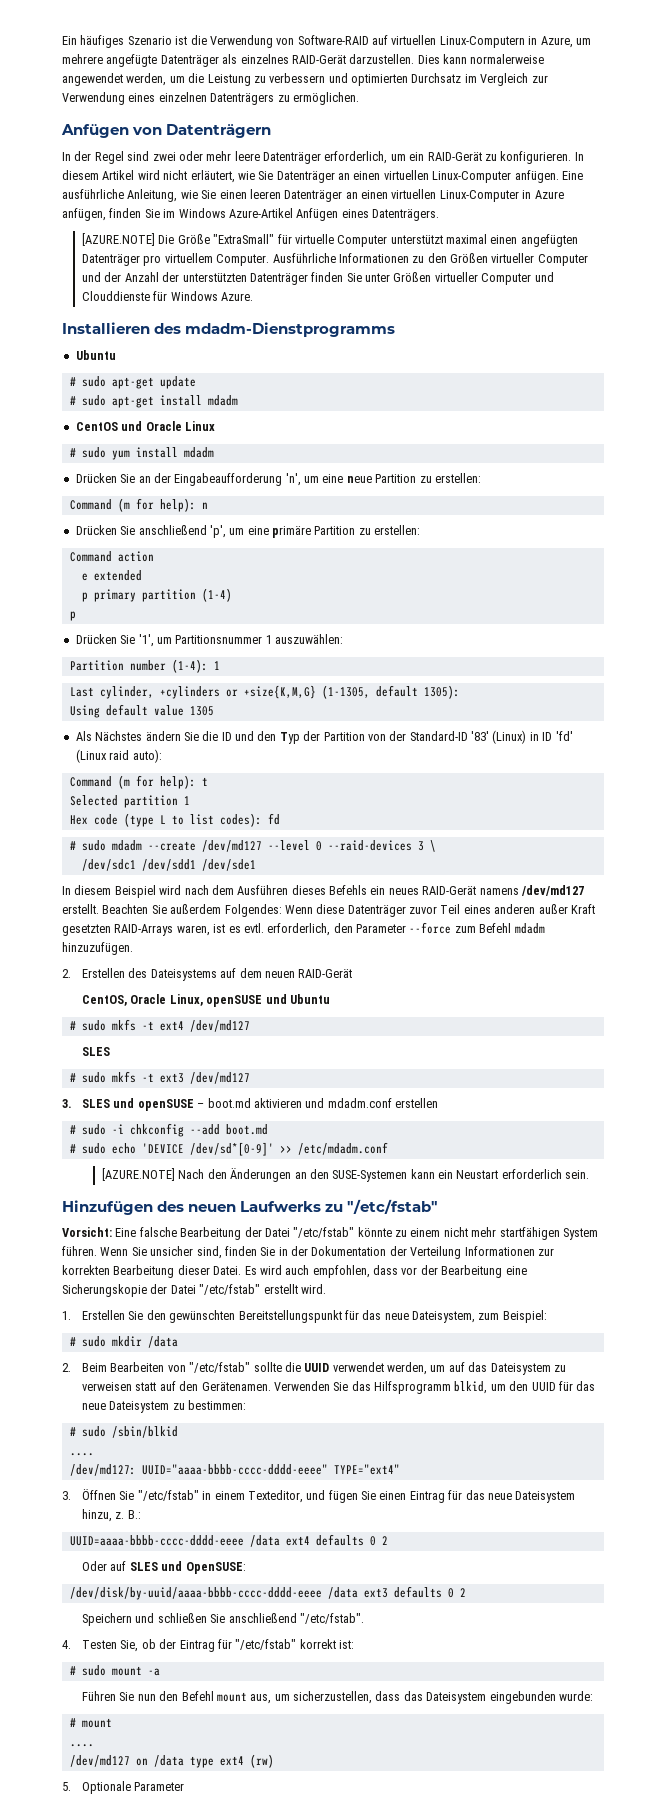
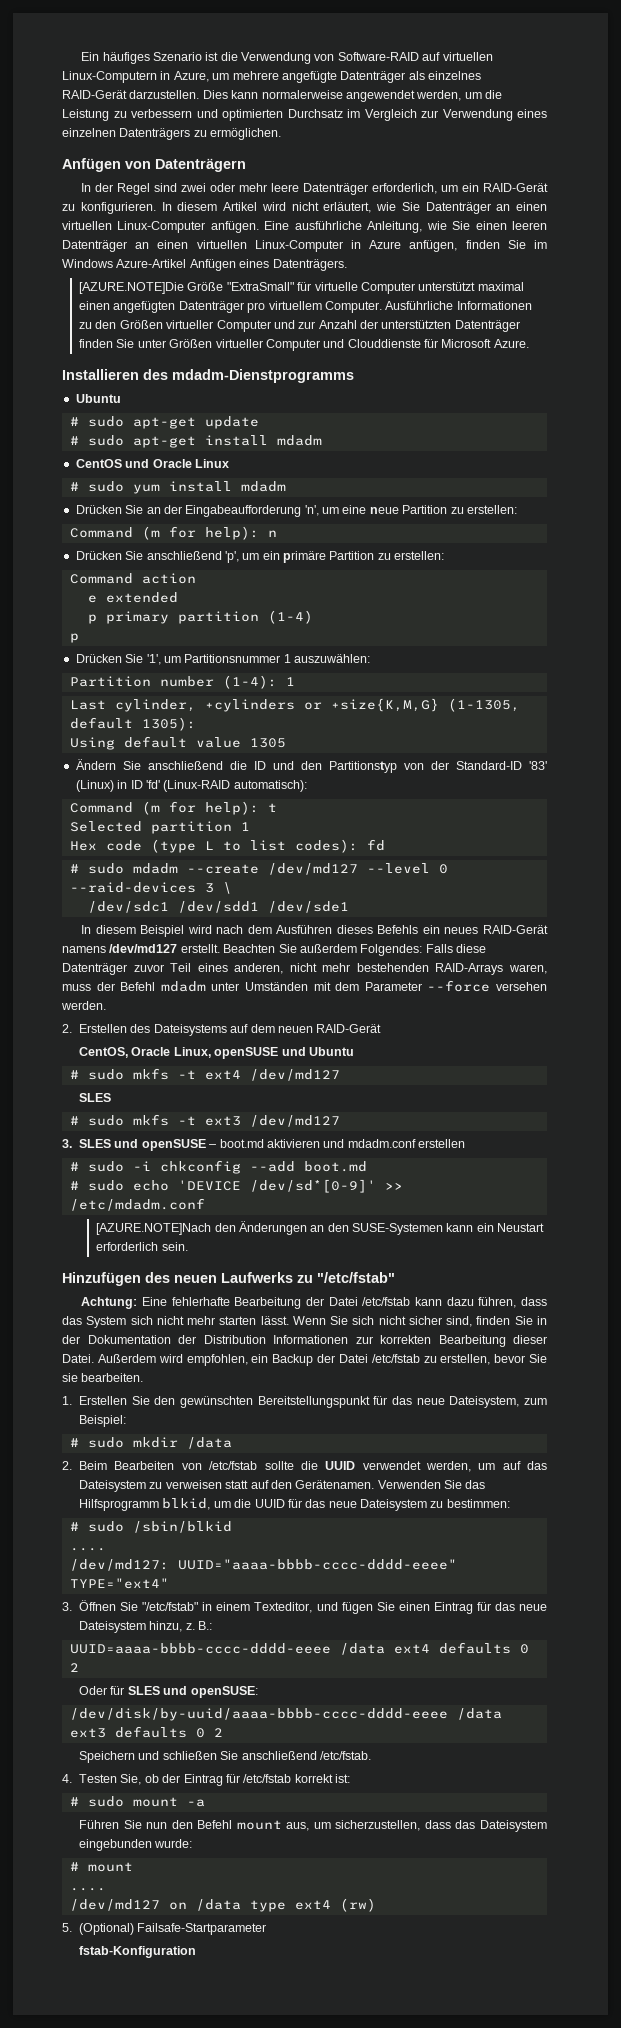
[82,233,175,246] [AZURE.NOTE] Die -> [79,282,185,294] [AZURE.NOTE]Die
[104,272,122,282] der -> [298,321,316,329] zur
[170,291,218,301] Windows -> [441,339,492,348] Microsoft
[247,526,269,535] eine -> [262,551,280,560] ein
[75,731,199,741] Als Nächstes ändern Sie -> [75,759,223,770] Ändern Sie anschließend
[279,731,365,744] Typ der Partition -> [328,761,397,773] Partitionstyp
[75,749,162,763] (Linux raid auto): -> [163,780,307,792] (Linux-RAID automatisch):
[284,905,313,914] Wenn -> [425,944,453,953] Falls
[494,904,595,914] [62,922,545,936] [62,942,133,955] anderen außer Kraft gesetzten RAID-Arrays waren, ist es evtl. erforderlich, den Parameter --force zum Befehl mdadm hinzuzufügen. -> [234,963,547,975] [62,980,548,992] [61,1001,106,1010] anderen, nicht mehr bestehenden RAID-Arrays waren, muss der Befehl mdadm unter Umständen mit dem Parameter --force versehen werden.
[102,1168,205,1181] [AZURE.NOTE] Nach -> [96,1223,212,1235] [AZURE.NOTE]Nach
[62,1227,598,1240] [62,1246,194,1256] Vorsicht: Eine falsche Bearbeitung der Datei "/etc/fstab" könnte zu einem nicht mehr startfähigen System führen. Wenn Sie unsicher -> [81,1297,547,1309] [62,1316,442,1328] Achtung: Eine fehlerhafte Bearbeitung der Datei /etc/fstab kann dazu führen, dass das System sich nicht mehr starten lässt. Wenn Sie sich nicht sicher
[410,1246,462,1259] Verteilung -> [203,1335,266,1344] Distribution
[244,1265,527,1278] [62,1284,326,1297] Es wird auch empfohlen, dass vor der Bearbeitung eine Sicherungskopie der Datei "/etc/fstab" erstellt wird. -> [97,1354,547,1366] [62,1373,144,1382] Außerdem wird empfohlen, ein Backup der Datei /etc/fstab zu erstellen, bevor Sie sie bearbeiten.
[189,1362,251,1373] "/etc/fstab" -> [209,1461,258,1470] /etc/fstab
[509,1381,529,1391] den -> [234,1499,252,1508] die
[110,1561,246,1574] auf SLES und OpenSUSE: -> [110,1686,258,1698] für SLES und openSUSE:
[299,1613,364,1624] "/etc/fstab". -> [319,1751,371,1760] /etc/fstab.
[235,1639,297,1650] "/etc/fstab" -> [243,1774,292,1783] /etc/fstab
[82,1781,185,1794] Optionale Parameter -> [79,1923,267,1935] [79,1946,197,1958] (Optional) Failsafe-Startparameter // fstab-Konfiguration

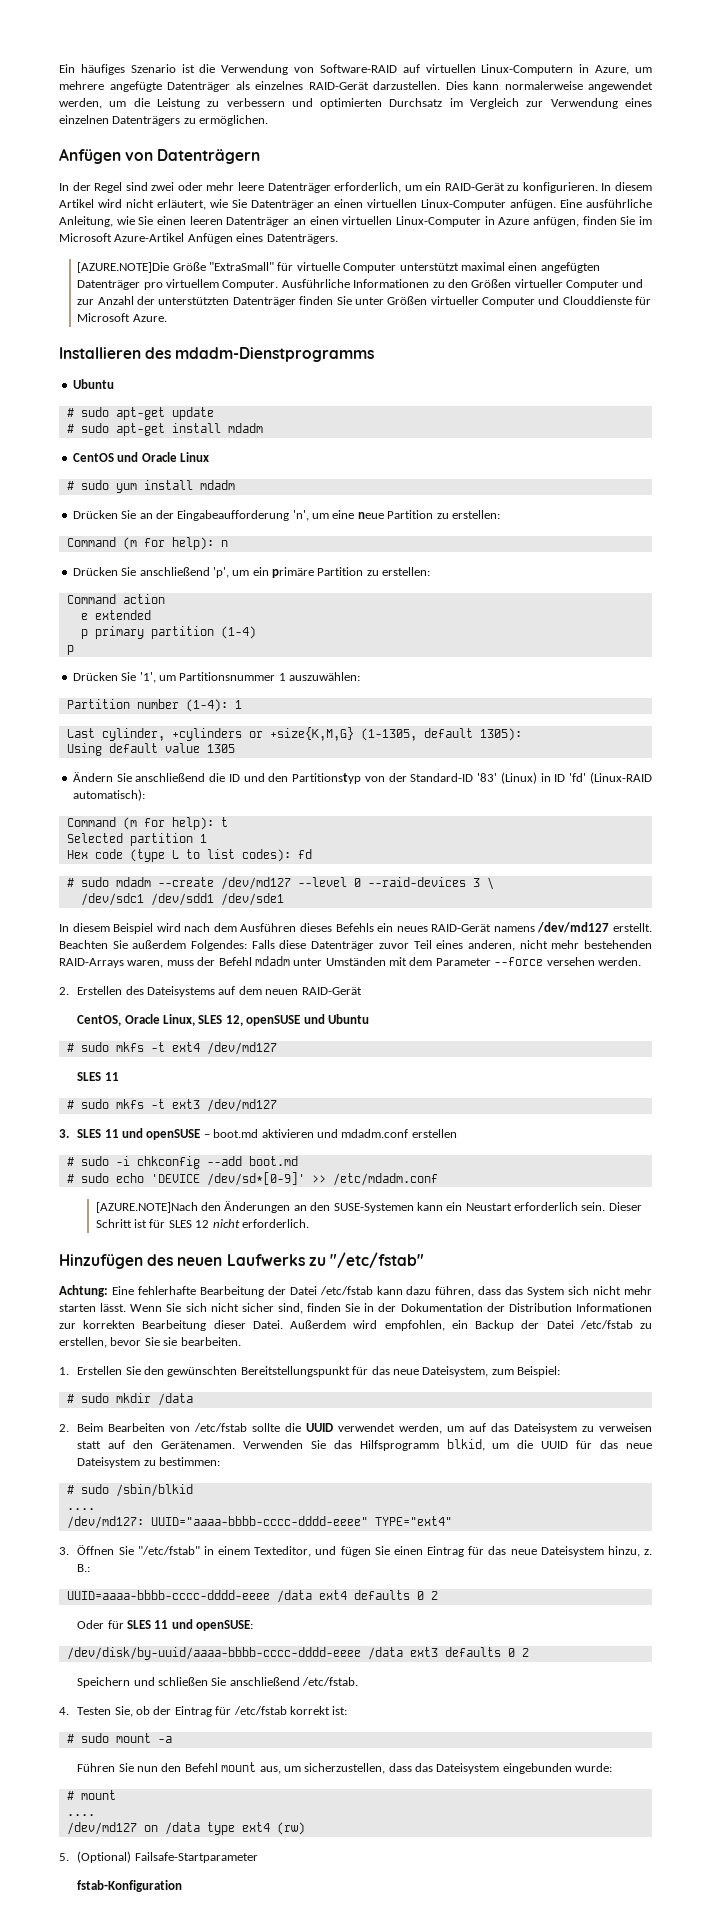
[62,259,113,268] Windows -> [59,233,112,242] Microsoft
(211, 1052) none -> [198,1015,243,1026] SLES 12,
(112, 1097) none -> [104,1072,119,1081] 11
(112, 1143) none -> [104,1129,119,1138] 11
(188, 1246) none -> [608,1202,642,1211] [95,1219,309,1228] Dieser Schritt ist für SLES 12 nicht erforderlich.
(160, 1690) none -> [154,1620,169,1629] 11

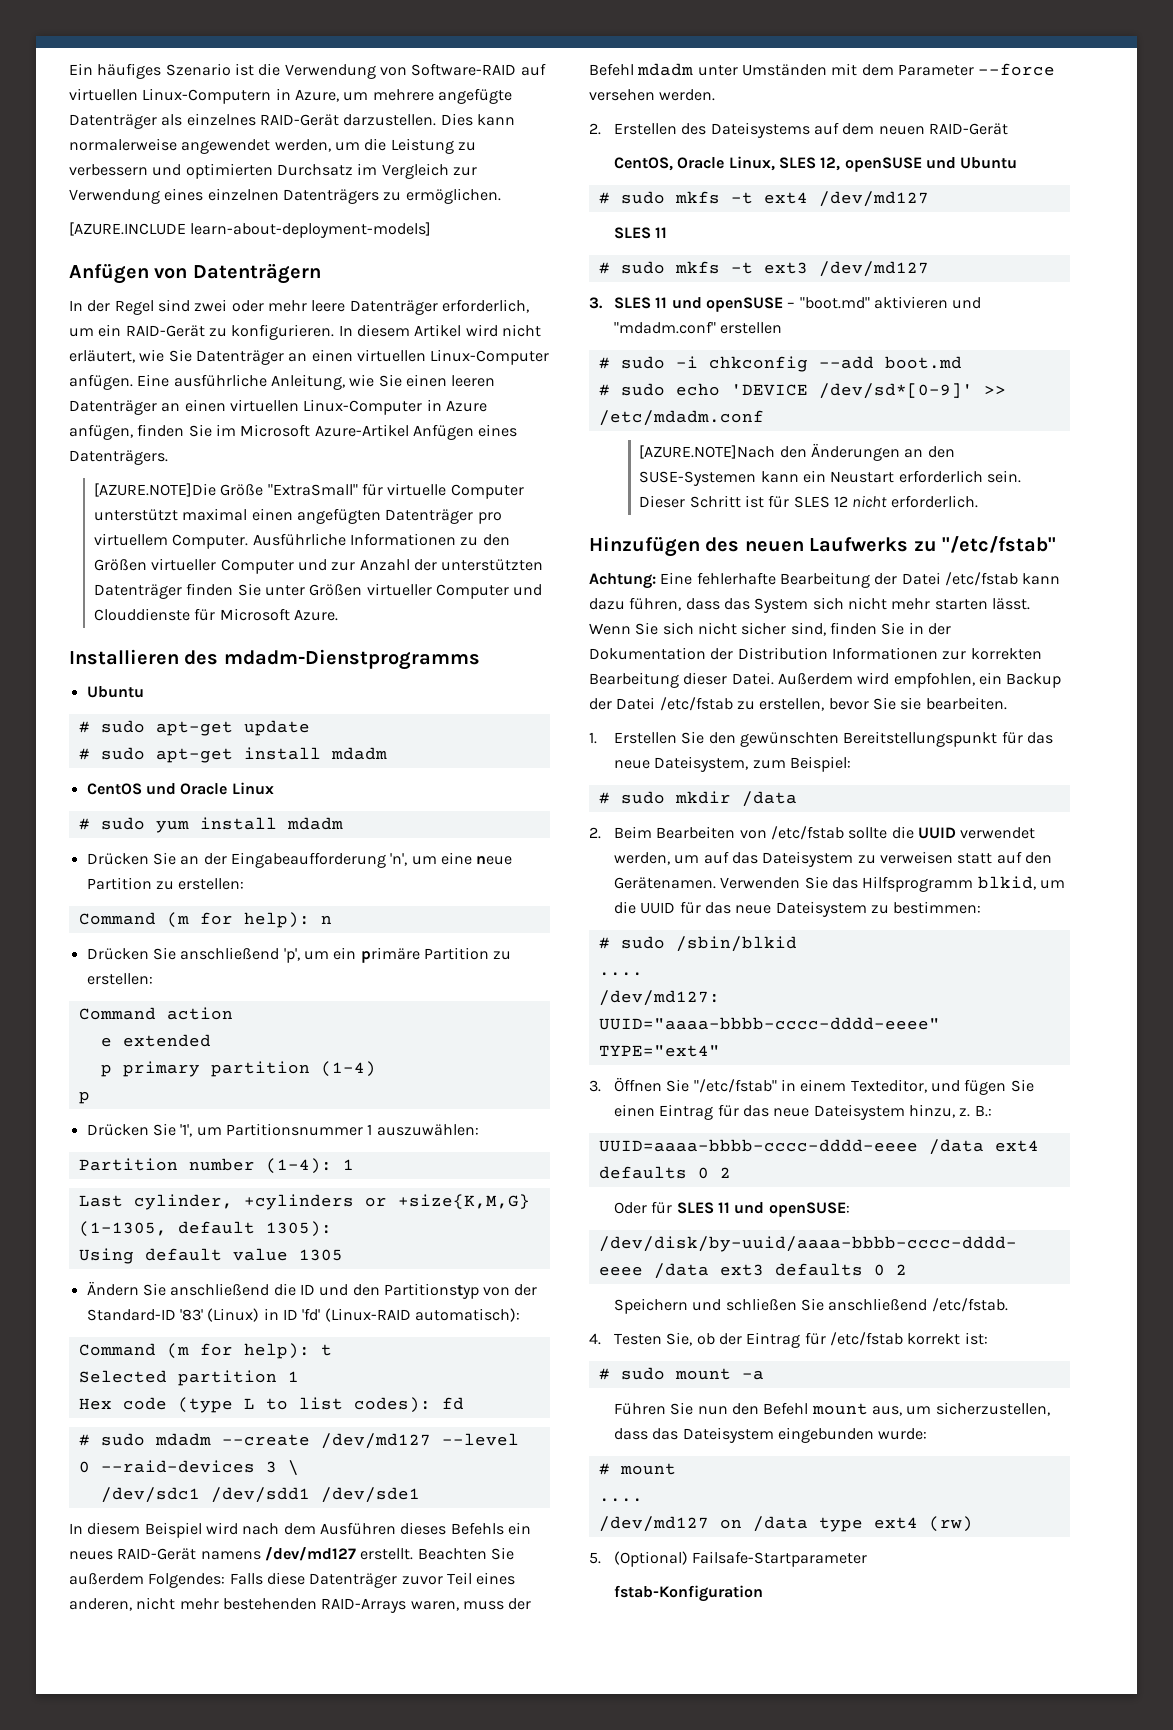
(269, 120) none -> [69,222,432,238] // [AZURE.INCLUDE learn-about-deployment-models]
[213,1129,259,1138] boot.md -> [799,297,870,309] "boot.md"
[341,1129,409,1138] mdadm.conf -> [614,321,717,334] "mdadm.conf"

